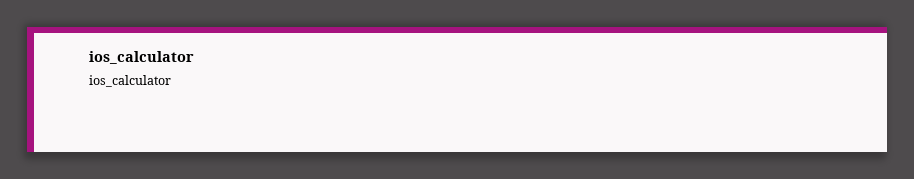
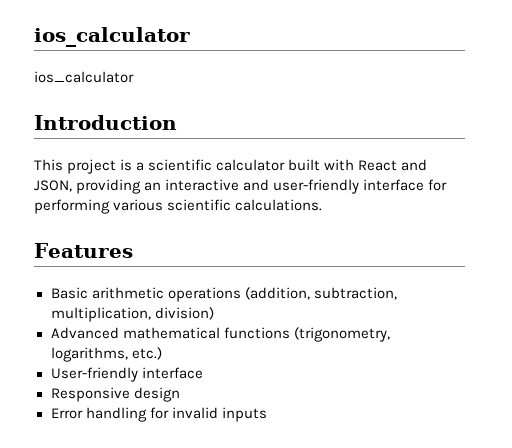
(171, 81) none -> [34,115,177,130] [34,159,428,174] [34,179,448,194] [34,199,323,214] [34,243,133,258] [50,287,397,302] [50,307,214,322] [50,327,390,342] [50,347,162,362] [50,367,203,382] [50,387,180,402] [50,407,267,422] // Introduction // This project is a scientific calculator built with React and JSON, providing an interactive and user-friendly interface for performing various scientific calculations. // Features // Basic arithmetic operations (addition, subtraction, multiplication, division) // Advanced mathematical functions (trigonometry, logarithms, etc.) // User-friendly interface // Responsive design // Error handling for invalid inputs

